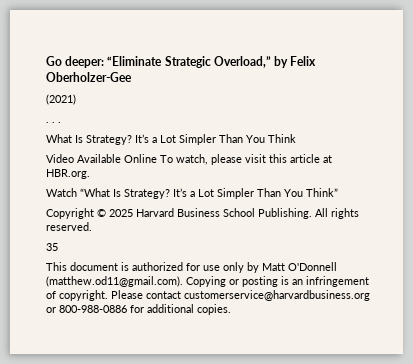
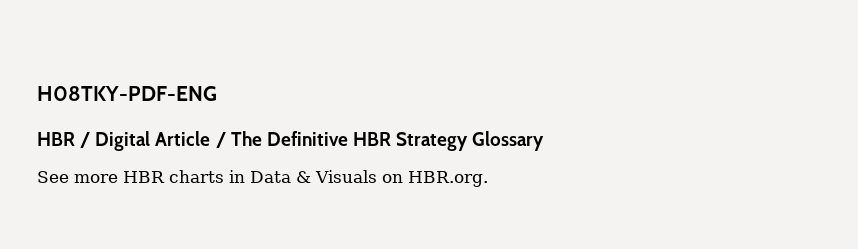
[46,56,317,68] [46,72,132,82] [46,94,76,105] [46,122,61,123] [46,134,296,145] [46,154,332,165] [46,169,90,179] [46,188,338,199] [46,208,359,219] [46,222,92,231] [46,243,58,251] [46,262,337,273] [46,276,369,287] [46,290,370,301] [46,304,231,315] Go deeper: “Eliminate Strategic Overload,” by Felix Oberholzer-Gee // (2021) // . . . // What Is Strategy? It’s a Lot Simpler Than You Think // Video Available Online To watch, please visit this article at HBR.org. // Watch “What Is Strategy? It’s a Lot Simpler Than You Think” // Copyright © 2025 Harvard Business School Publishing. All rights reserved. // 35 // This document is authorized for use only by Matt O'Donnell (matthew.od11@gmail.com). Copying or posting is an infringement of copyright. Please contact customerservice@harvardbusiness.org or 800-988-0886 for additional copies. -> [37,86,217,101] [37,131,545,151] [37,170,488,187] H08TKY-PDF-ENG // HBR / Digital Article / The Definitive HBR Strategy Glossary // See more HBR charts in Data & Visuals on HBR.org.

